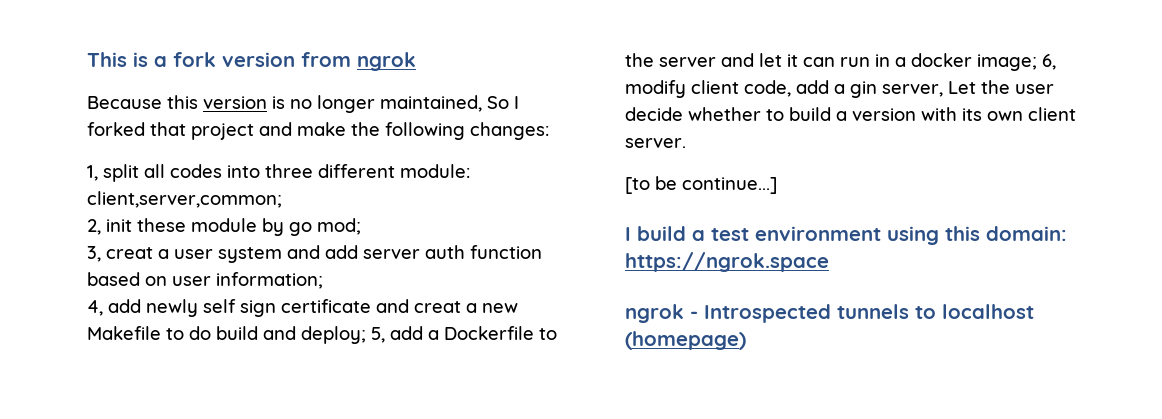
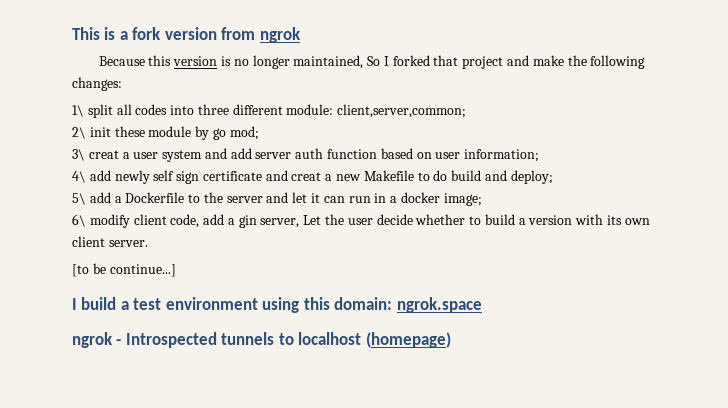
[87,165,98,181] 1, -> [72,105,84,117] 1\
[87,219,101,235] 2, -> [72,127,86,139] 2\
[87,246,101,262] 3, -> [72,149,85,161] 3\
[87,300,103,316] 4, -> [72,171,86,183] 4\
[371,327,385,343] 5, -> [72,193,86,205] // 5\
[1042,54,1056,70] 6, -> [72,214,86,227] // 6\
[625,252,829,272] https://ngrok.space -> [396,297,482,313] ngrok.space

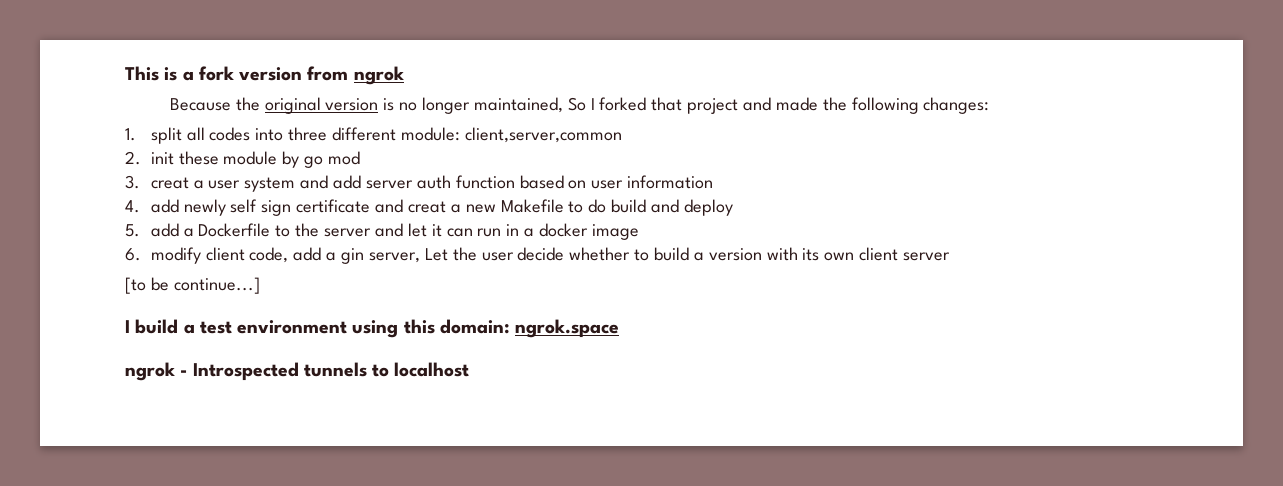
[148,55,172,66] this -> [235,97,321,114] the original
[532,55,564,66] make -> [775,97,818,111] made
[72,105,84,117] 1\ -> [125,128,136,141] 1.
[337,104,467,118] [72,127,86,139] client,server,common; // 2\ -> [464,127,622,143] [125,151,141,165] client,server,common // 2.
[229,126,259,140] [72,149,85,161] mod; // 3\ -> [328,151,361,165] [125,175,140,189] mod // 3.
[464,149,540,162] [72,171,86,183] information; // 4\ -> [627,175,714,189] [125,200,140,213] information // 4.
[510,170,553,184] [72,193,86,205] deploy; // 5\ -> [683,199,733,216] [125,224,140,237] deploy // 5.
[443,193,482,206] [72,214,86,227] image; // 6\ -> [591,224,639,240] [125,248,141,261] image // 6.
[108,240,148,247] server. -> [902,252,950,261] server
[365,332,451,348] (homepage) -> (470, 369) none

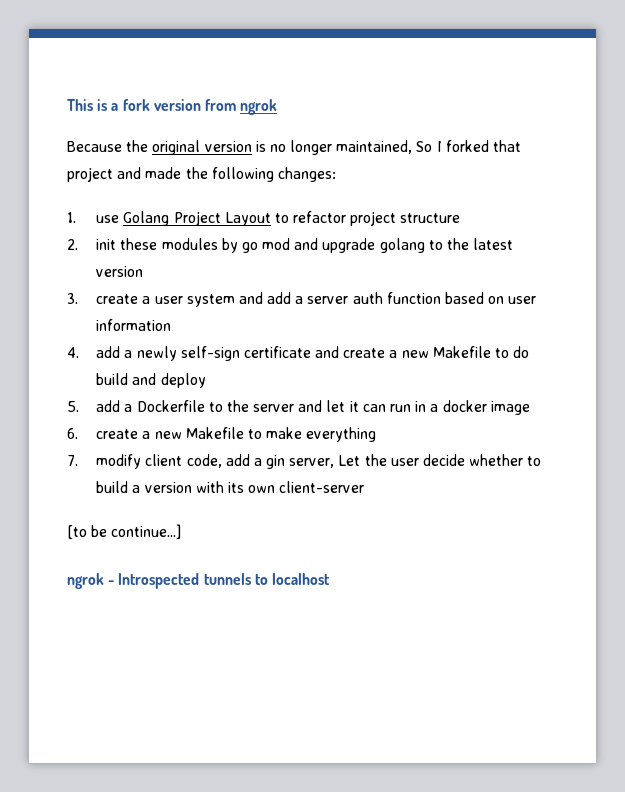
[150,127,622,144] split all codes into three different module: client,server,common -> [96,211,461,226] use Golang Project Layout to refactor project structure
[223,151,278,165] module -> [161,238,218,250] modules
(361, 158) none -> [294,238,514,253] [96,266,144,277] and upgrade golang to the latest version
[150,177,189,189] creat -> [96,294,139,304] create
(362, 182) none -> [295,296,304,304] a
[183,199,292,216] newly self sign -> [124,346,240,361] a newly self-sign
[407,201,446,213] creat -> [343,348,386,358] create
(141, 254) none -> [96,427,377,442] [67,455,78,466] create a new Makefile to make everything // 7.
[859,247,950,261] client server -> [279,481,365,493] client-server
[125,319,620,338] // I build a test environment using this domain: ngrok.space -> (182, 531) none

